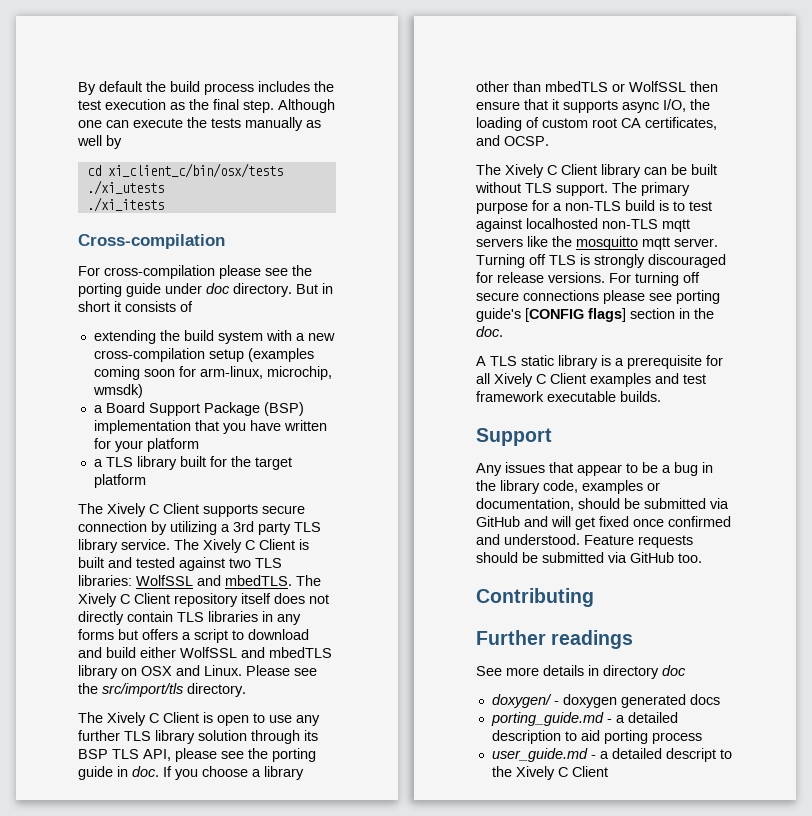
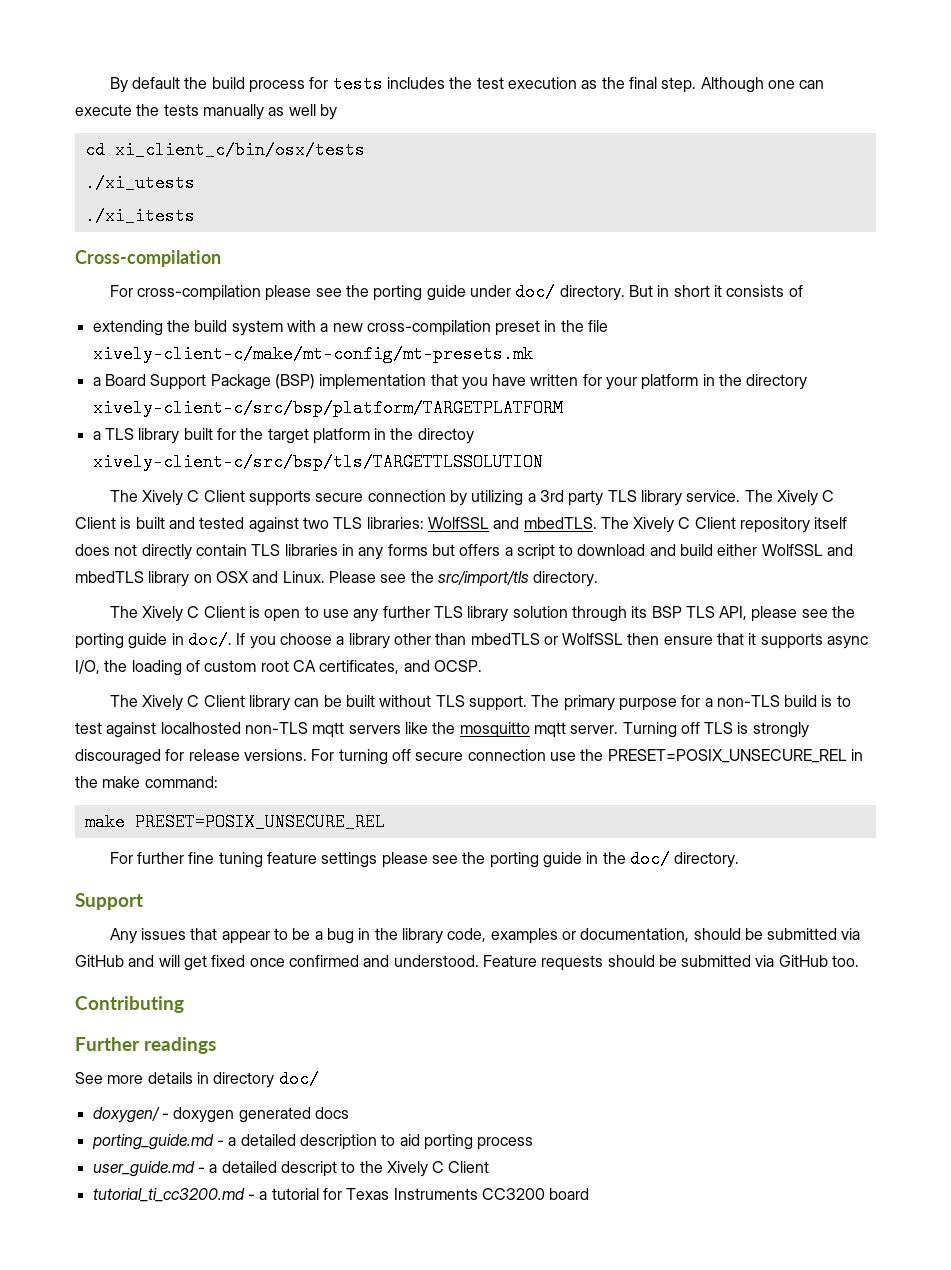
(254, 89) none -> [309,75,383,93] for tests
[206,283,230,294] doc -> [515,283,556,301] doc/
[208,348,314,362] [93,366,332,380] [92,384,143,398] setup (examples coming soon for arm-linux, microchip, wmsdk) -> [495,320,609,336] [92,345,533,363] preset in the file xively-client-c/make/mt-config/mt-presets.mk
(199, 445) none -> [702,374,808,390] [92,399,563,417] in the directory xively-client-c/src/bsp/platform/TARGETPLATFORM
(146, 481) none -> [374,428,474,444] [92,453,543,471] in the directoy xively-client-c/src/bsp/tls/TARGETTLSSOLUTION
[132,766,159,777] doc. -> [187,631,232,649] doc/.
[523,290,720,304] [476,308,714,322] [476,326,503,337] [476,355,723,369] [476,373,706,387] [476,391,661,402] connections please see porting guide's [CONFIG flags] section in the doc. // A TLS static library is a prerequisite for all Xively C Client examples and test framework executable builds. -> [467,749,863,763] [75,776,218,788] [84,813,385,831] [109,850,740,868] connection use the PRESET=POSIX_UNSECURE_REL in the make command: // make PRESET=POSIX_UNSECURE_REL // For further fine tuning feature settings please see the porting guide in the doc/ directory.
[662,665,686,676] doc -> [278,1070,319,1088] doc/
(608, 771) none -> [92,1188,590,1202] // tutorial_ti_cc3200.md - a tutorial for Texas Instruments CC3200 board

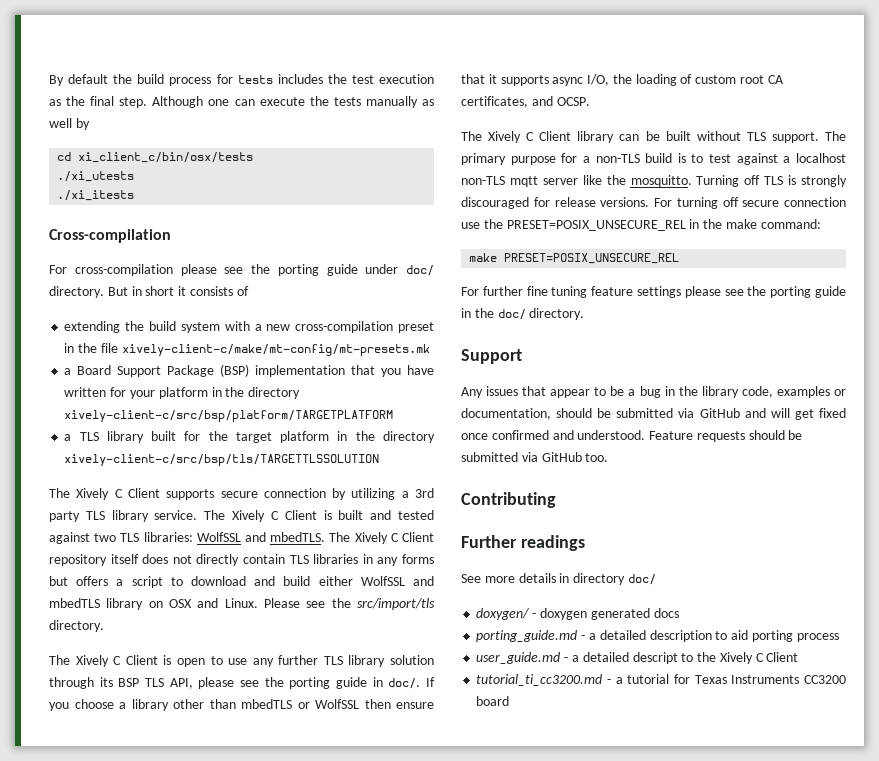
[417,428,474,444] directoy -> [382,431,435,443] directory
[160,722,241,734] localhosted -> [783,153,846,163] a localhost
[348,725,401,734] servers -> [542,178,578,185] server
[459,722,619,738] mosquitto mqtt server. -> [630,175,692,187] mosquitto.

